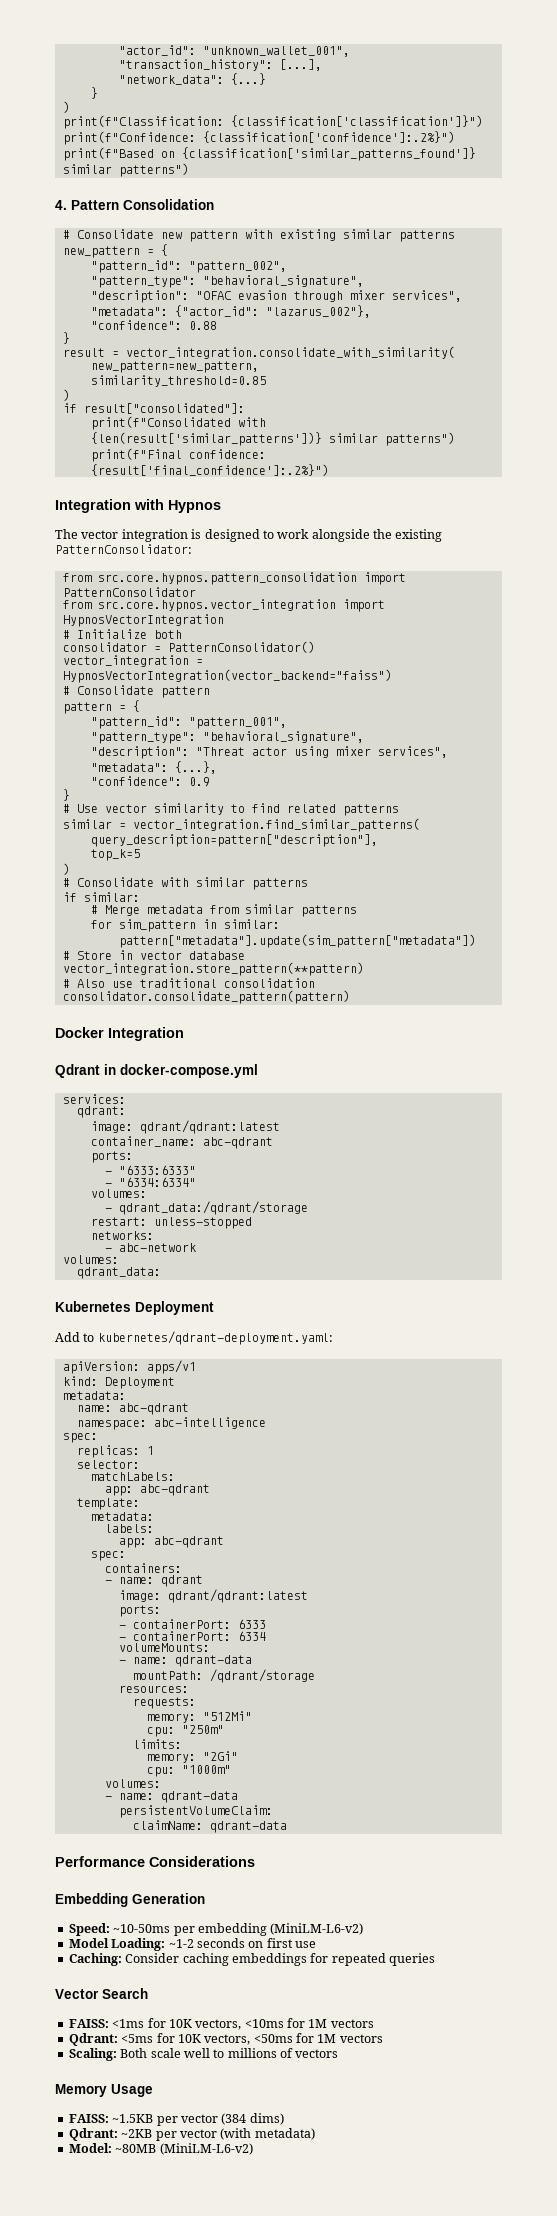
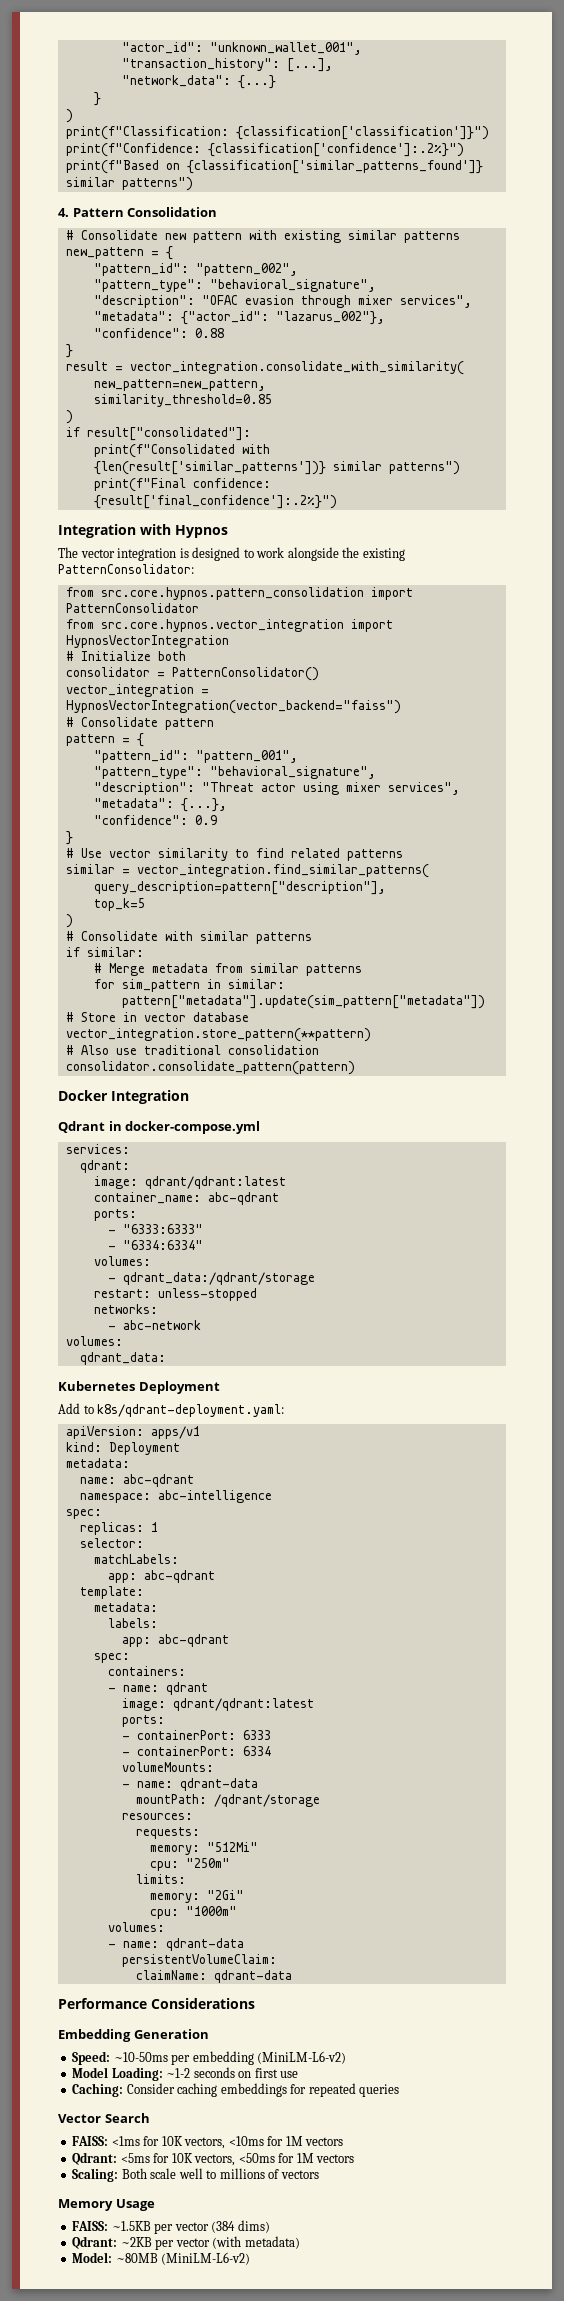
[97,1331,333,1345] kubernetes/qdrant-deployment.yaml: -> [97,1404,285,1417] k8s/qdrant-deployment.yaml:

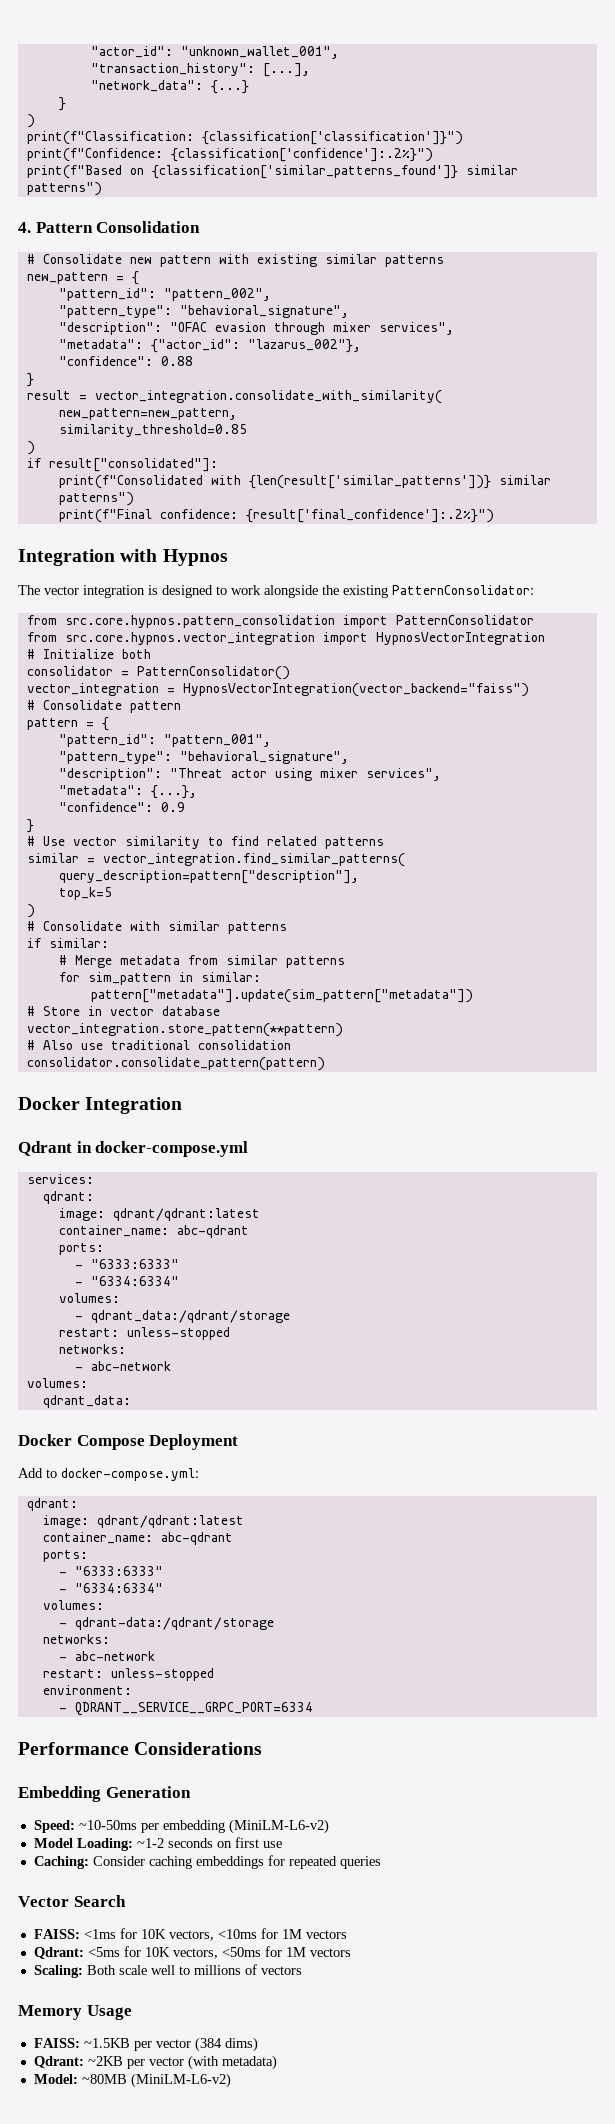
[58,1381,135,1391] Kubernetes -> [18,1434,145,1450] Docker Compose
[97,1404,285,1417] [65,1426,200,1439] [65,1442,180,1455] [65,1458,130,1468] [79,1474,194,1487] [79,1490,272,1503] [65,1509,102,1519] [79,1522,158,1535] [79,1538,144,1548] [93,1554,179,1564] [107,1570,215,1583] [79,1586,144,1599] [93,1602,158,1612] [107,1618,158,1628] [121,1634,229,1647] [93,1653,130,1663] [107,1666,186,1676] [107,1682,208,1695] [121,1698,314,1711] [121,1715,165,1727] [121,1730,271,1740] [121,1746,271,1756] [121,1762,214,1772] [121,1778,258,1791] [135,1794,320,1807] [121,1813,193,1820] [135,1827,200,1839] [149,1842,258,1855] [149,1858,230,1871] [135,1874,186,1884] [149,1890,244,1903] [149,1906,237,1919] [107,1922,165,1932] [107,1938,244,1951] [121,1954,277,1967] [135,1970,292,1983] k8s/qdrant-deployment.yaml: // apiVersion: apps/v1 // kind: Deployment // metadata: // name: abc-qdrant // namespace: abc-intelligence // spec: // replicas: 1 // selector: // matchLabels: // app: abc-qdrant // template: // metadata: // labels: // app: abc-qdrant // spec: // containers: // - name: qdrant // image: qdrant/qdrant:latest // ports: // - containerPort: 6333 // - containerPort: 6334 // volumeMounts: // - name: qdrant-data // mountPath: /qdrant/storage // resources: // requests: // memory: "512Mi" // cpu: "250m" // limits: // memory: "2Gi" // cpu: "1000m" // volumes: // - name: qdrant-data // persistentVolumeClaim: // claimName: qdrant-data -> [61,1468,199,1481] [26,1498,78,1511] [42,1515,244,1528] [42,1532,233,1545] [42,1550,88,1562] [58,1566,163,1576] [58,1583,163,1593] [42,1600,104,1610] [58,1617,274,1630] [42,1634,110,1644] [58,1651,155,1661] [42,1668,214,1681] [42,1685,132,1695] [58,1702,313,1716] docker-compose.yml: // qdrant: // image: qdrant/qdrant:latest // container_name: abc-qdrant // ports: // - "6333:6333" // - "6334:6334" // volumes: // - qdrant-data:/qdrant/storage // networks: // - abc-network // restart: unless-stopped // environment: // - QDRANT__SERVICE__GRPC_PORT=6334

